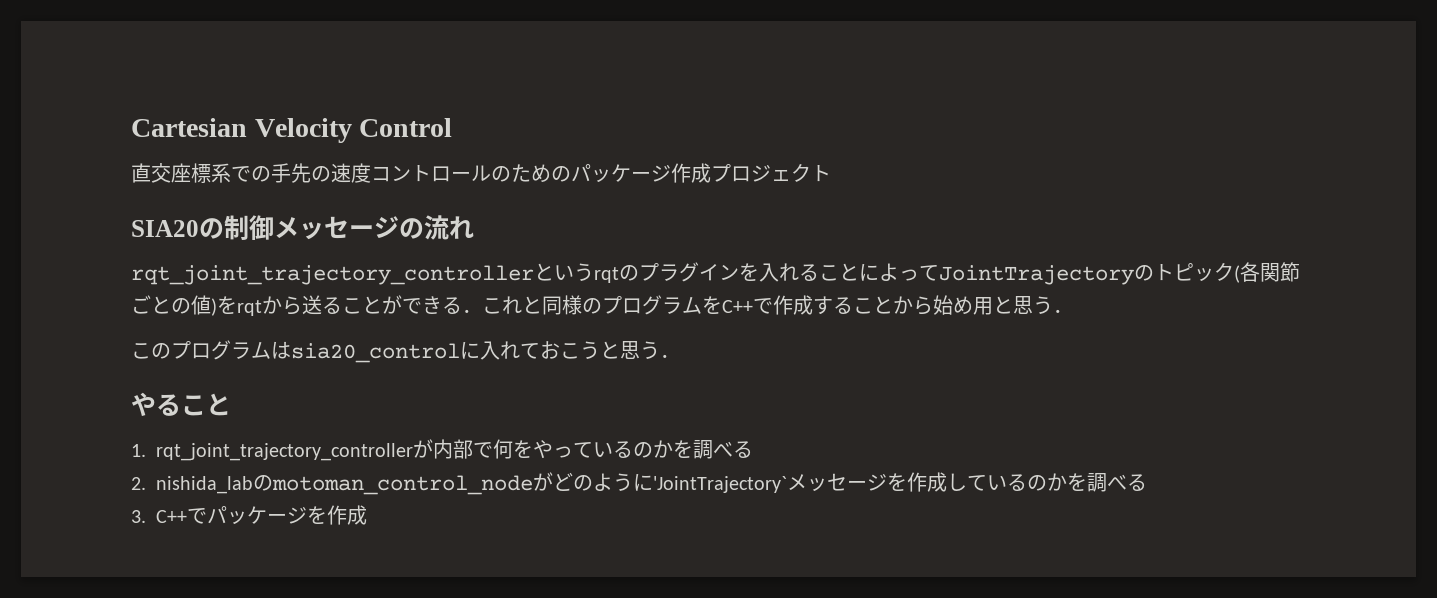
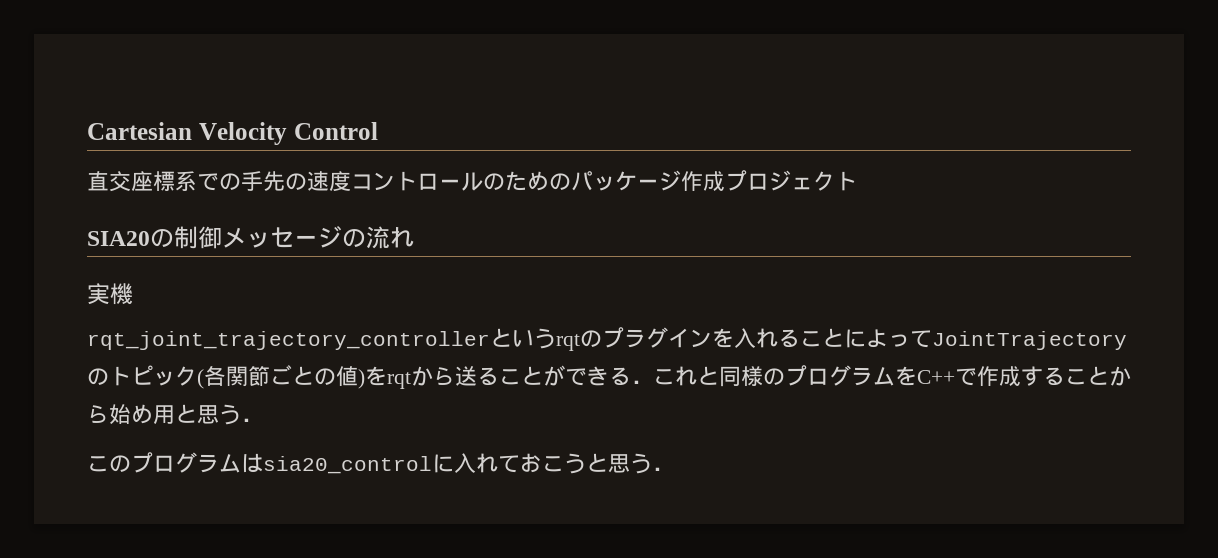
(474, 227) none -> [87,283,133,305] // 実機
[131,392,231,417] [131,439,753,461] [131,472,1147,495] [131,505,367,525] // やること // 1. rqt_joint_trajectory_controllerが内部で何をやっているのかを調べる // 2. nishida_labのmotoman_control_nodeがどのように'JointTrajectory`メッセージを作成しているのかを調べる // 3. C++でパッケージを作成 -> (674, 469) none

